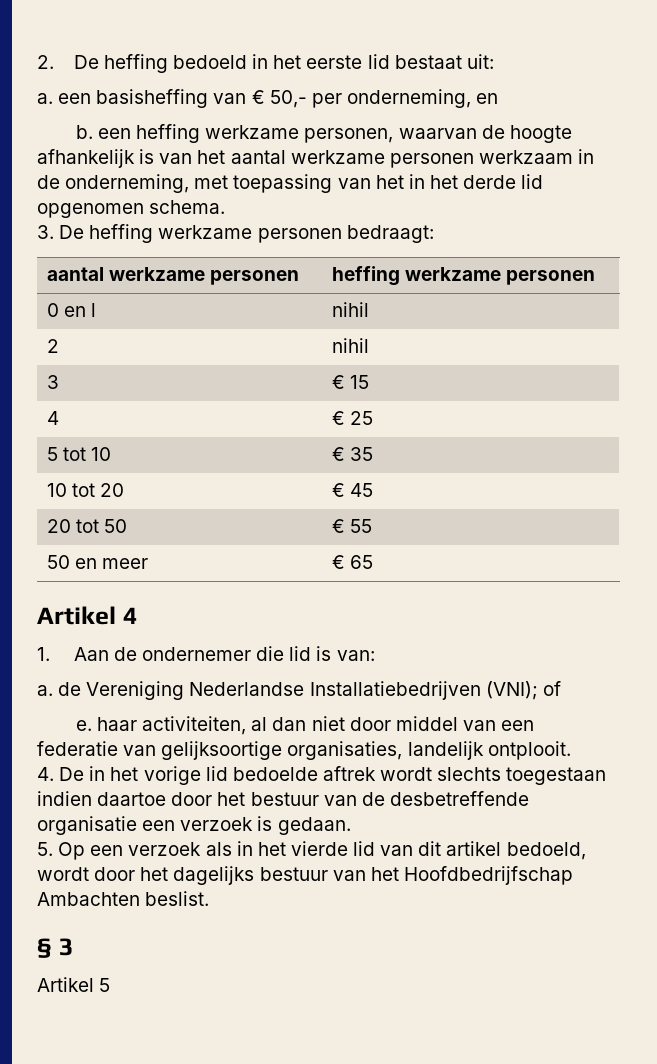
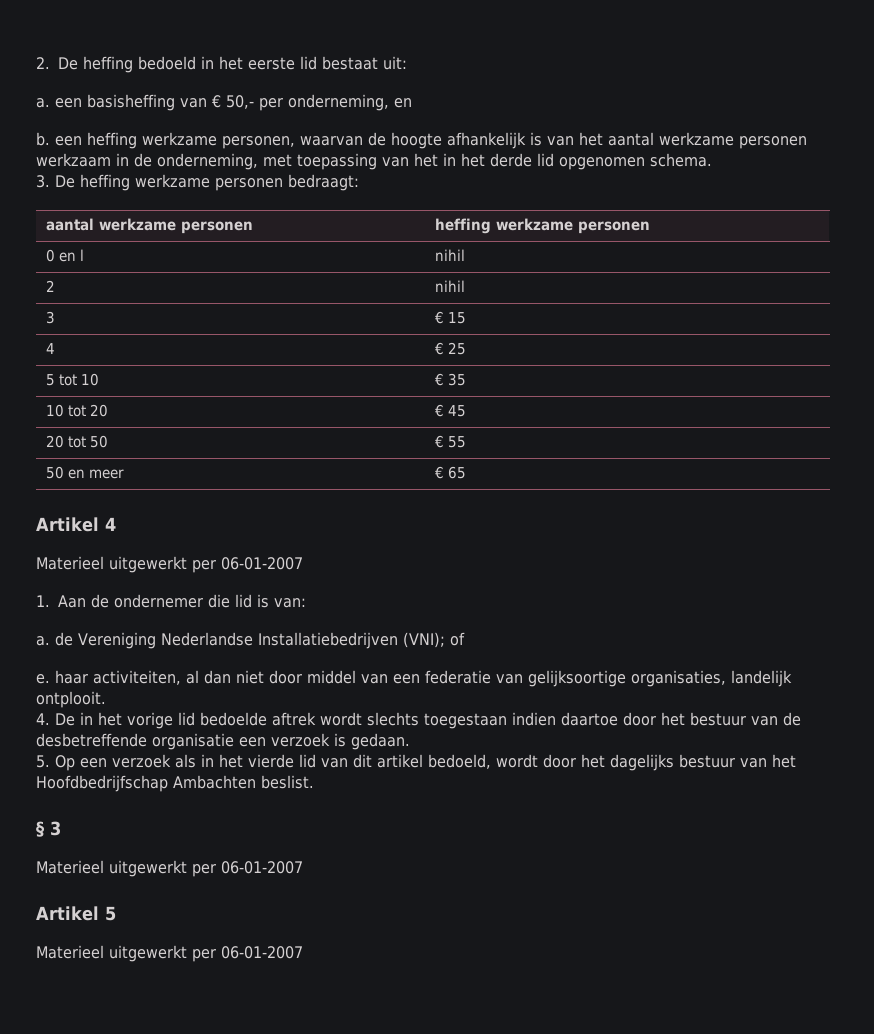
(138, 615) none -> [36,556,303,573] // Materieel uitgewerkt per 06-01-2007
[37,977,111,992] Artikel 5 -> [36,860,303,877] [36,906,116,921] [36,945,303,962] Materieel uitgewerkt per 06-01-2007 // Artikel 5 // Materieel uitgewerkt per 06-01-2007

